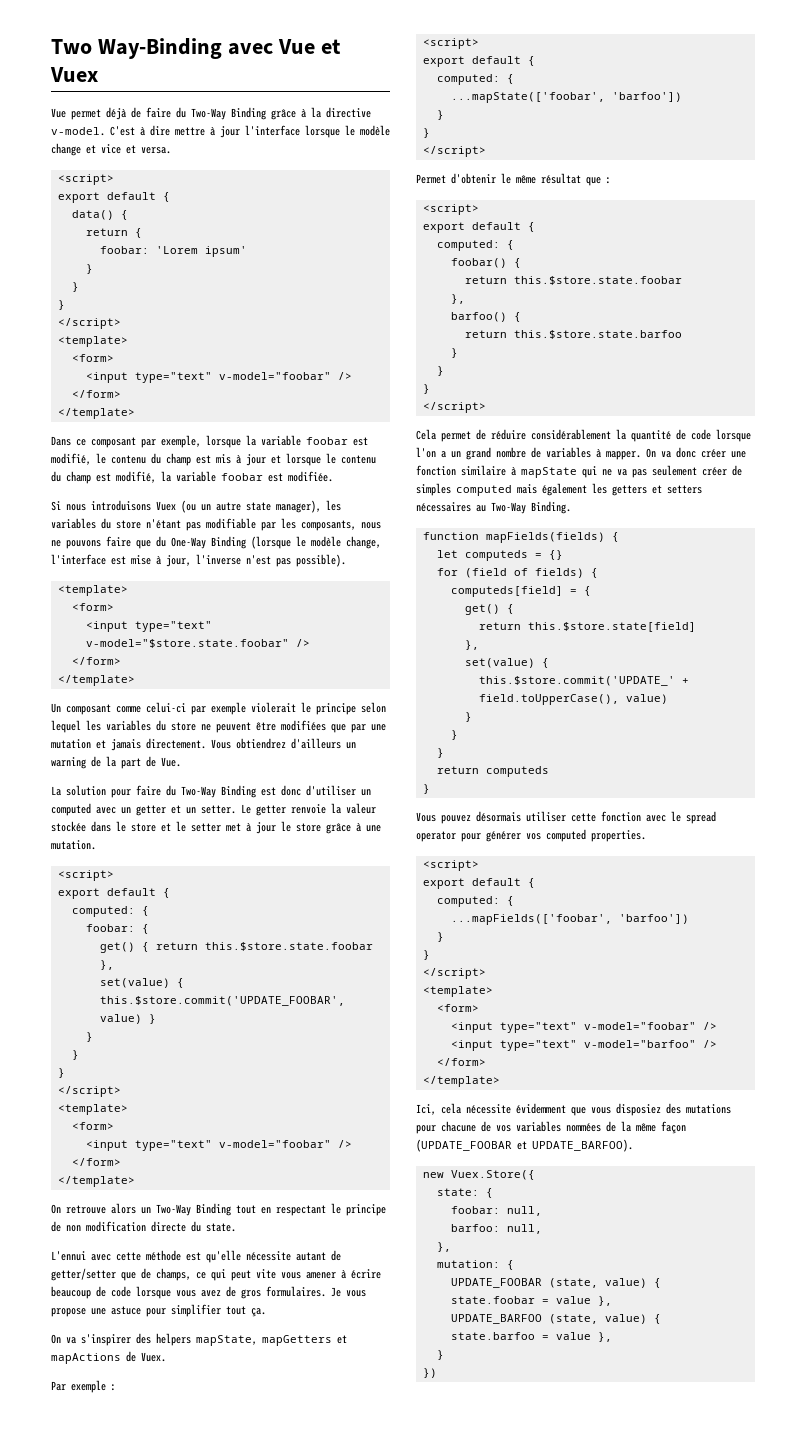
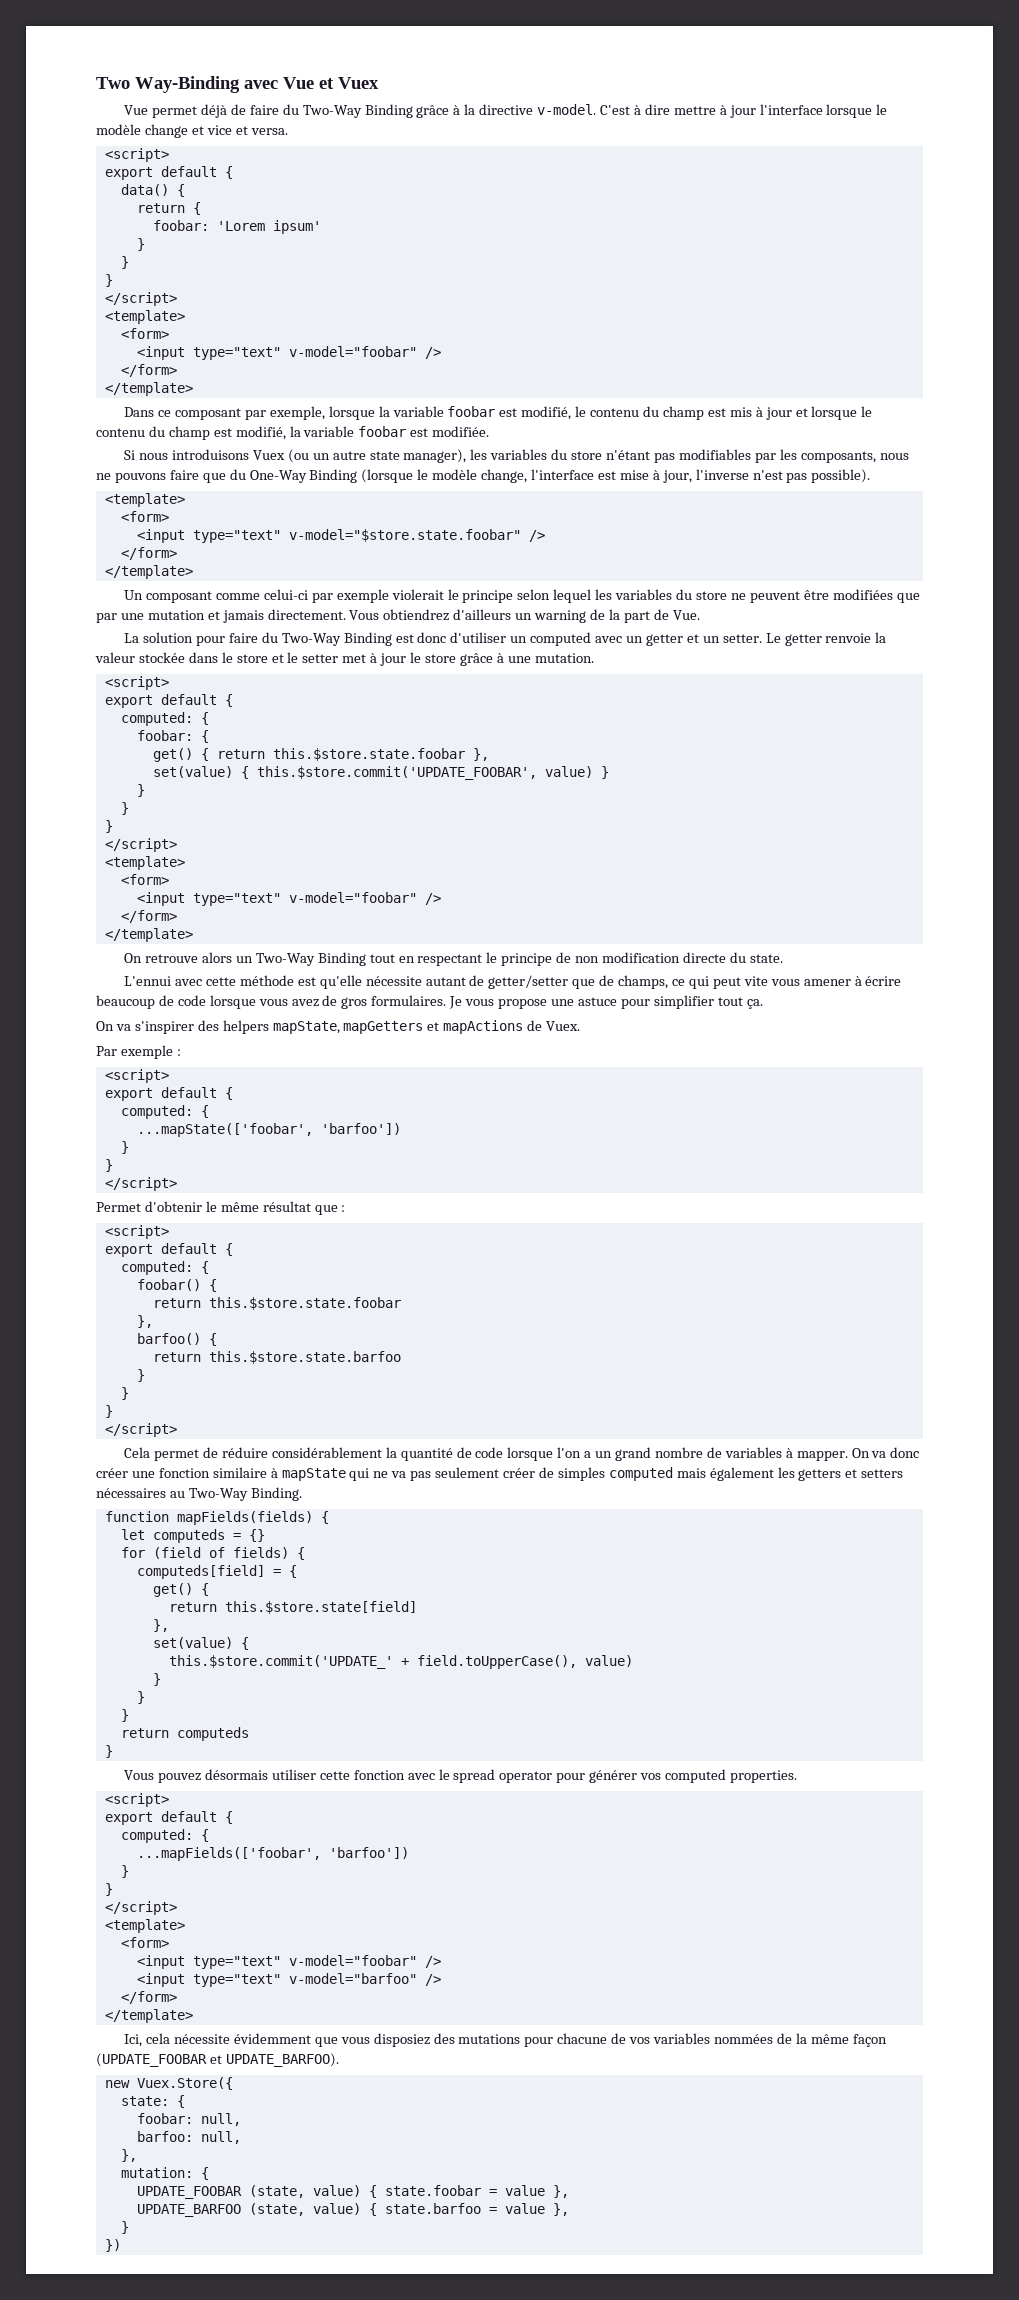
[206,518,256,529] modifiable -> [678,449,751,460] modifiables

